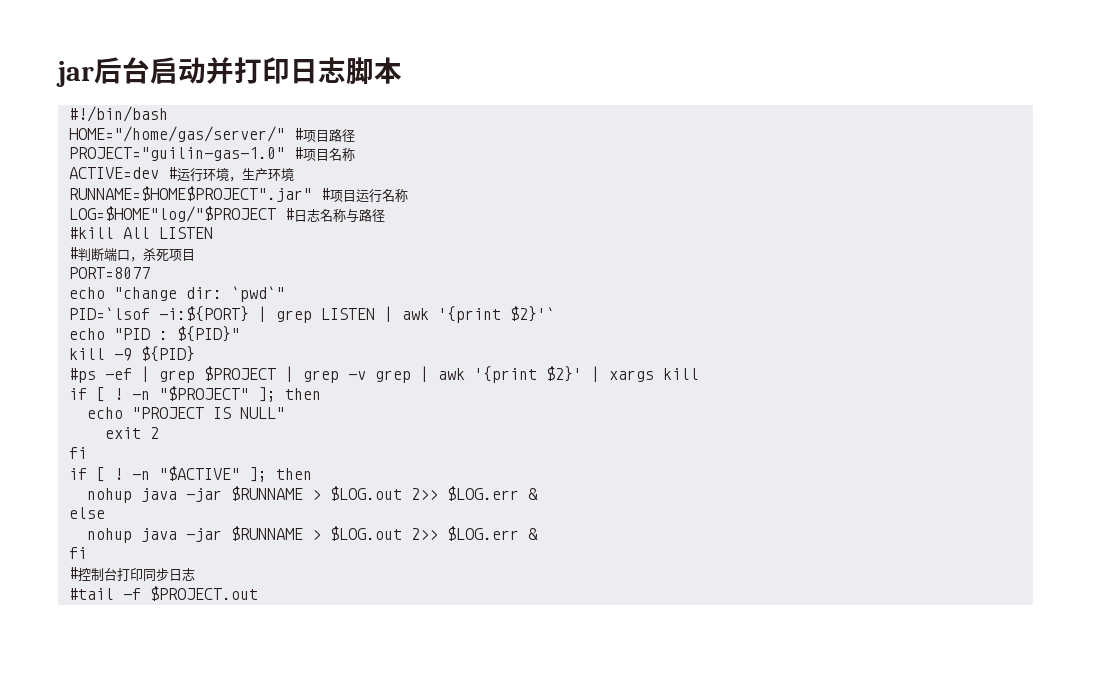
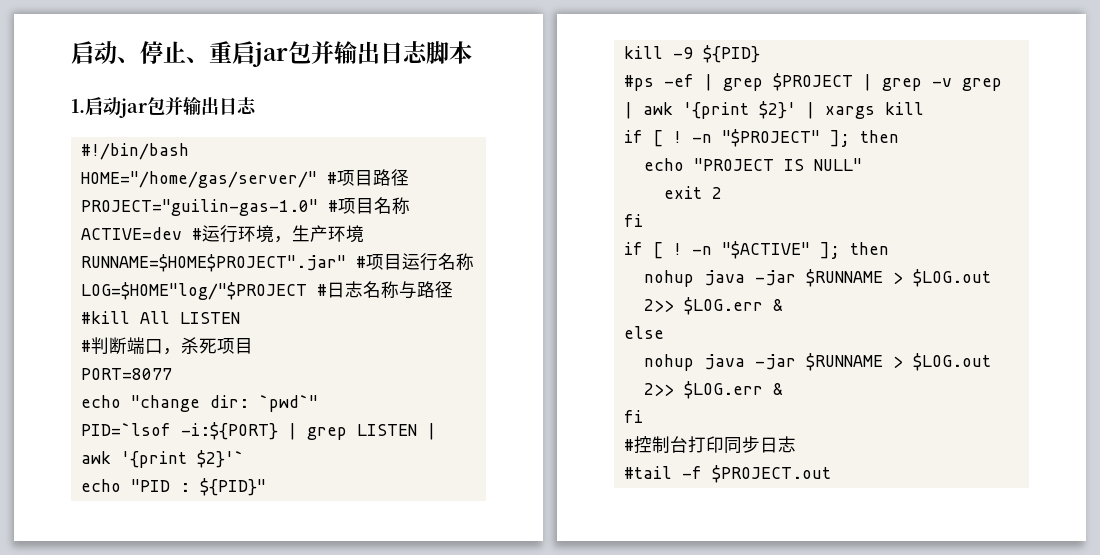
[56,57,402,87] jar后台启动并打印日志脚本 -> [71,41,472,67] [71,96,257,118] 启动、停止、重启jar包并输出日志脚本 // 1.启动jar包并输出日志

